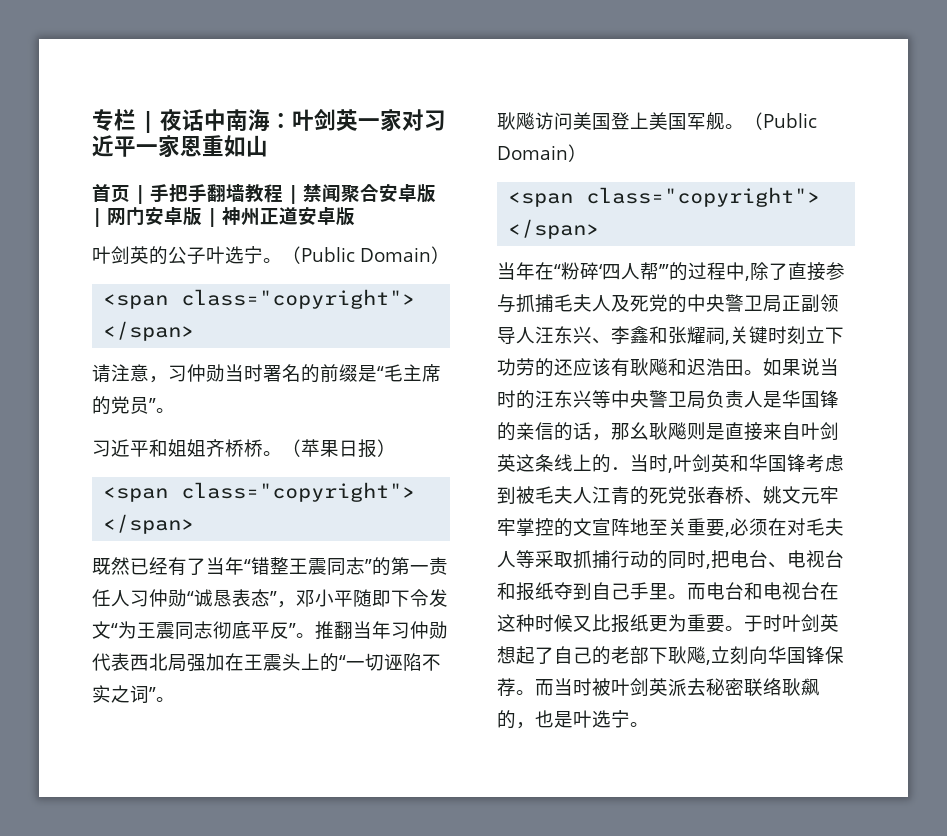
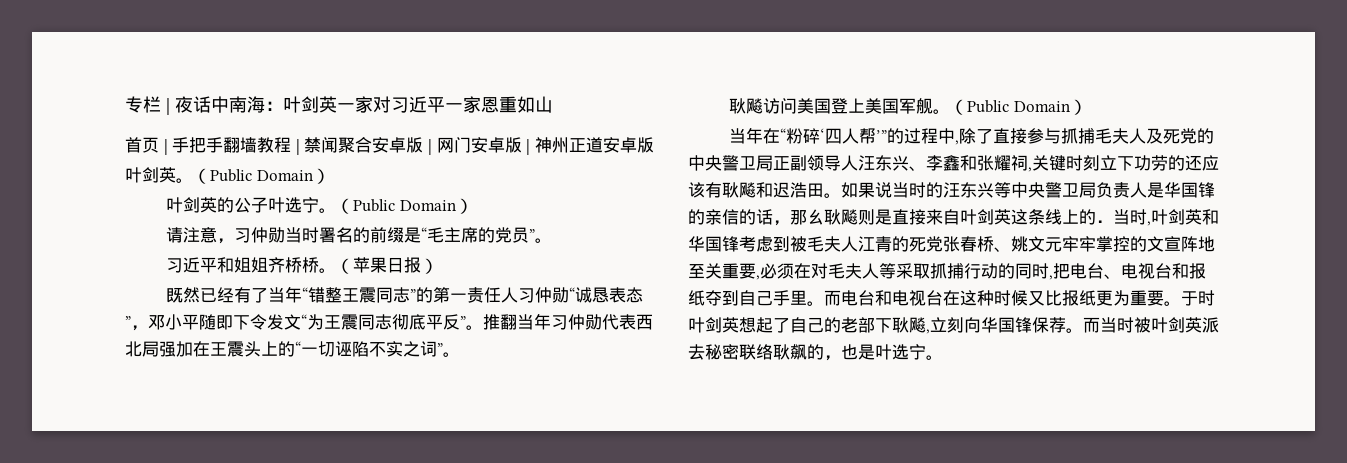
(355, 216) none -> [125,167,330,184] // 叶剑英。（Public Domain）
[103,289,416,309] [103,321,195,341] // <span class="copyright"> </span> -> (473, 206) none
[103,482,416,502] [103,514,195,534] // <span class="copyright"> </span> -> (439, 266) none
[508,187,821,207] [508,219,600,239] // <span class="copyright"> </span> -> (1087, 107) none

